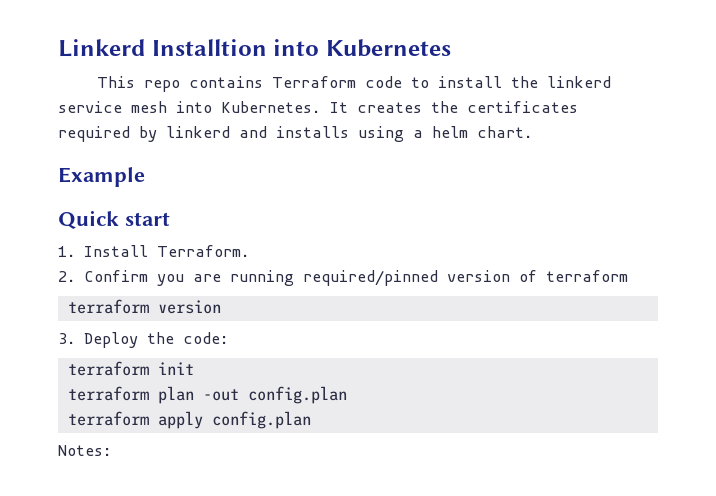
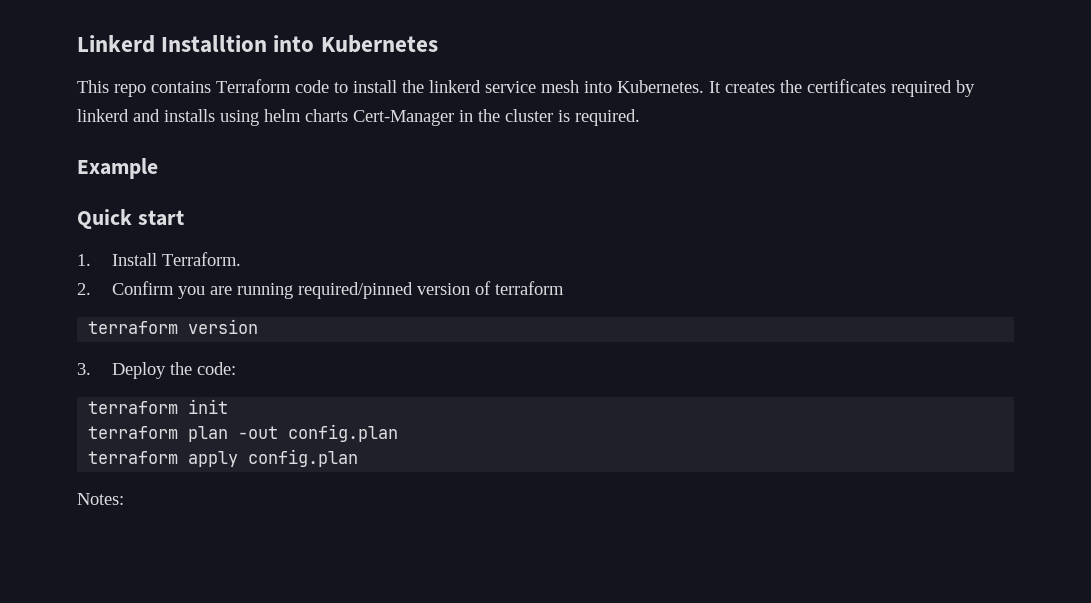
[413,126,533,138] a helm chart. -> [264,109,640,126] helm charts Cert-Manager in the cluster is required.

